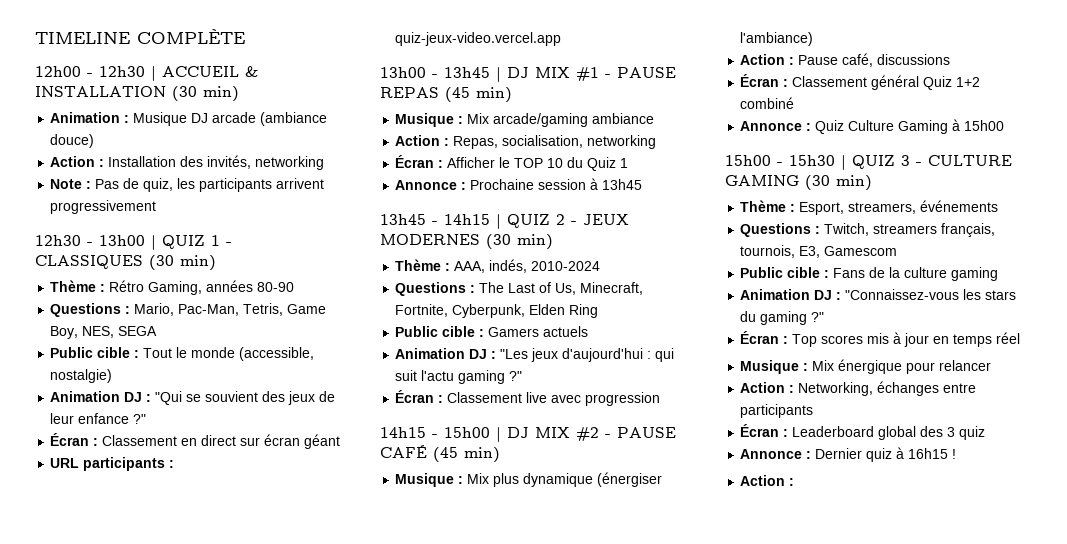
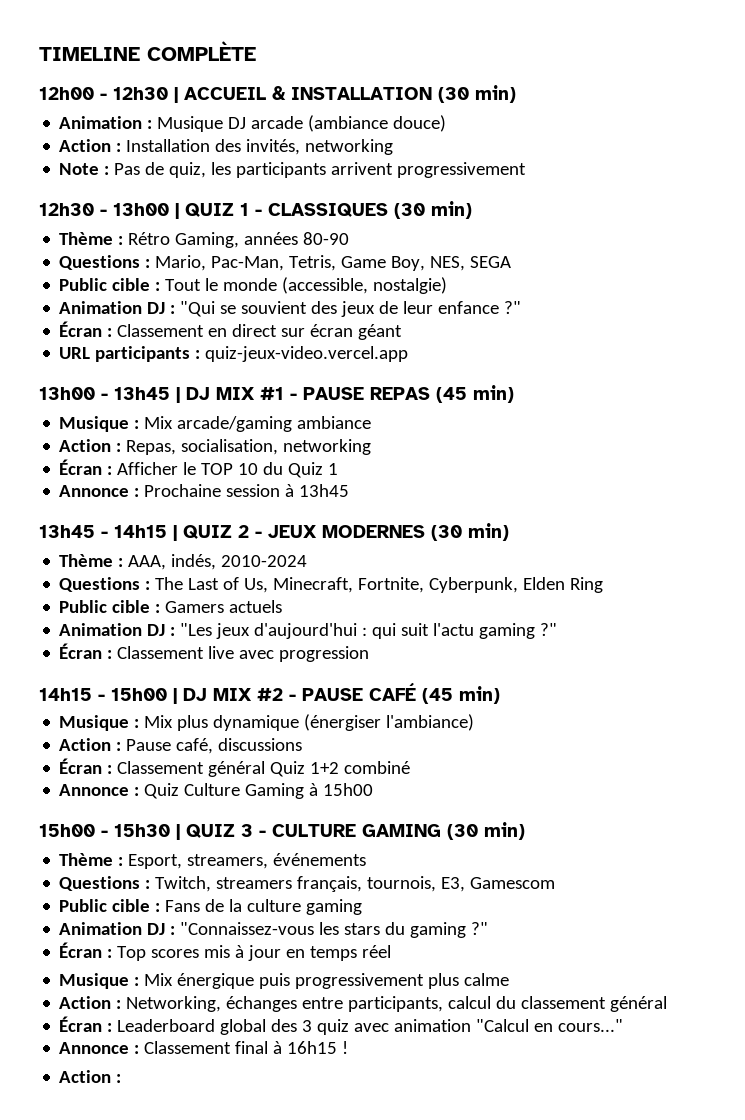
[906,360,992,374] pour relancer -> [259,973,510,989] puis progressivement plus calme
[740,404,814,418] participants -> [348,996,668,1012] participants, calcul du classement général
[740,448,893,462] // Annonce : Dernier quiz -> [354,1019,624,1032] [59,1041,269,1054] avec animation "Calcul en cours..." // Annonce : Classement final

